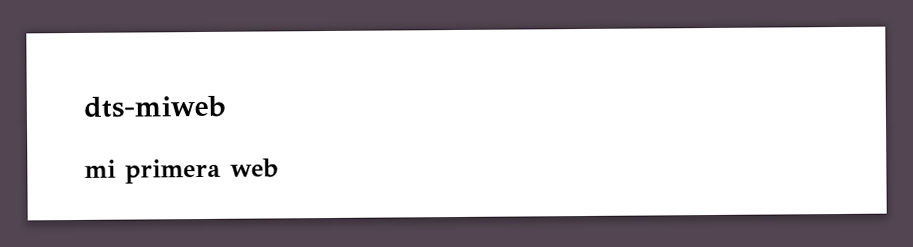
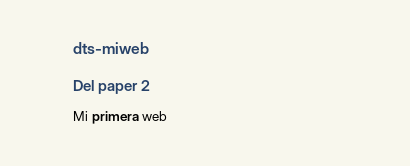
[84,159,116,178] mi -> [73,80,151,94] [73,111,88,121] Del paper 2 // Mi

